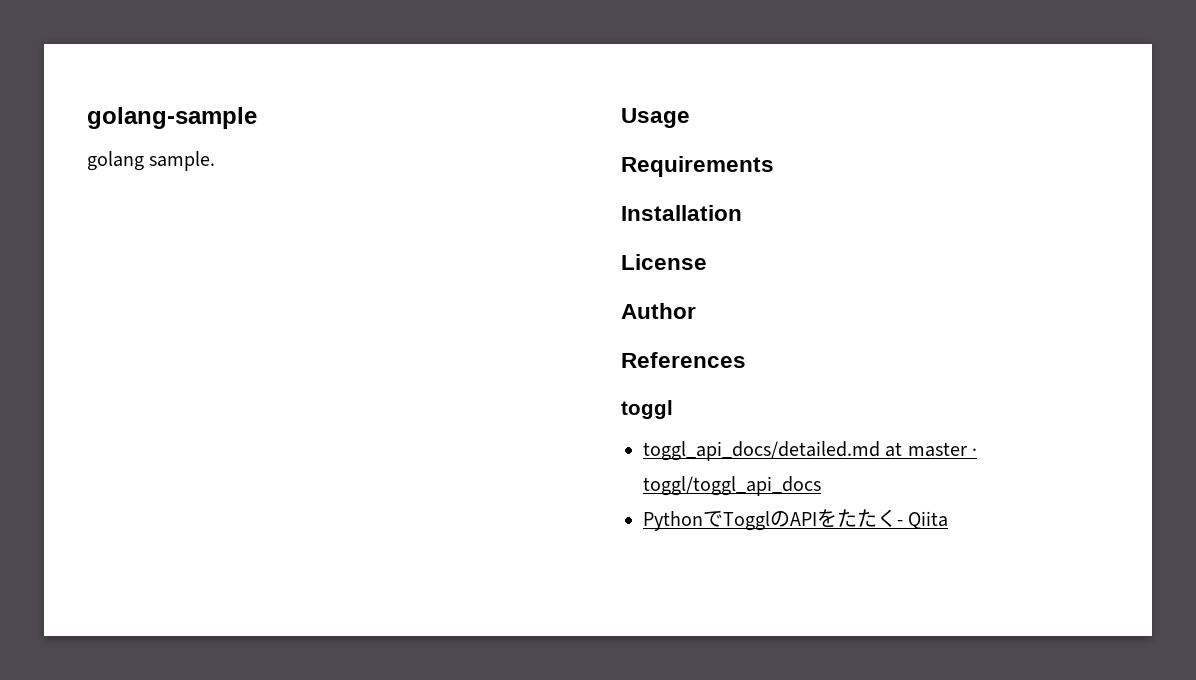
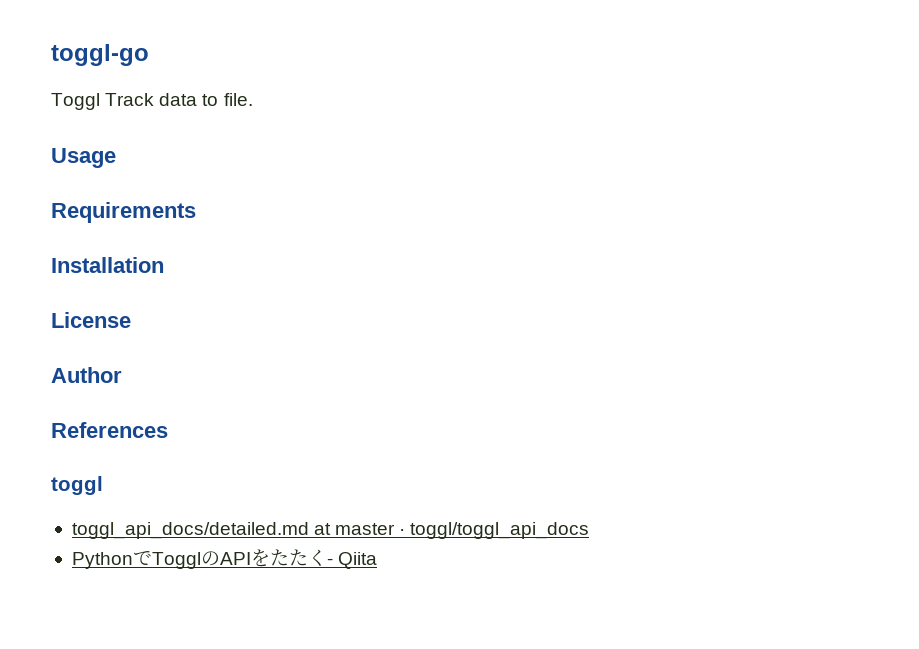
[87,107,257,129] [87,151,216,171] golang-sample // golang sample. -> [51,44,149,66] [51,93,253,110] toggl-go // Toggl Track data to file.

